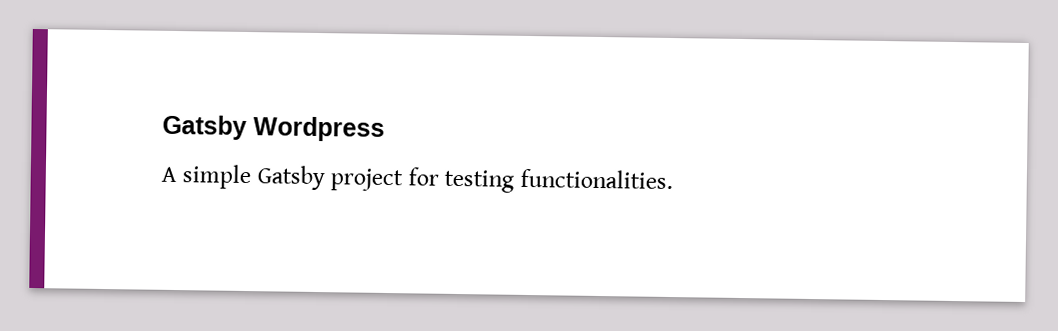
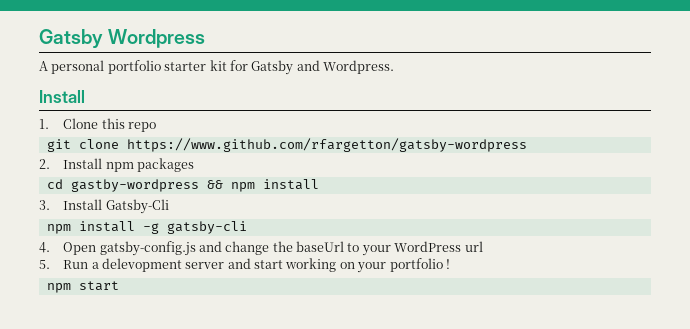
[182,164,673,193] simple Gatsby project for testing functionalities. -> [51,60,394,75] [39,90,85,103] [39,118,156,132] [46,138,527,152] [39,158,194,172] [46,179,319,192] [39,199,169,214] [46,221,247,234] [39,241,483,256] [39,258,450,273] [46,281,119,293] personal portfolio starter kit for Gatsby and Wordpress. // Install // 1. Clone this repo // git clone https://www.github.com/rfargetton/gatsby-wordpress // 2. Install npm packages // cd gastby-wordpress && npm install // 3. Install Gatsby-Cli // npm install -g gatsby-cli // 4. Open gatsby-config.js and change the baseUrl to your WordPress url // 5. Run a delevopment server and start working on your portfolio ! // npm start

